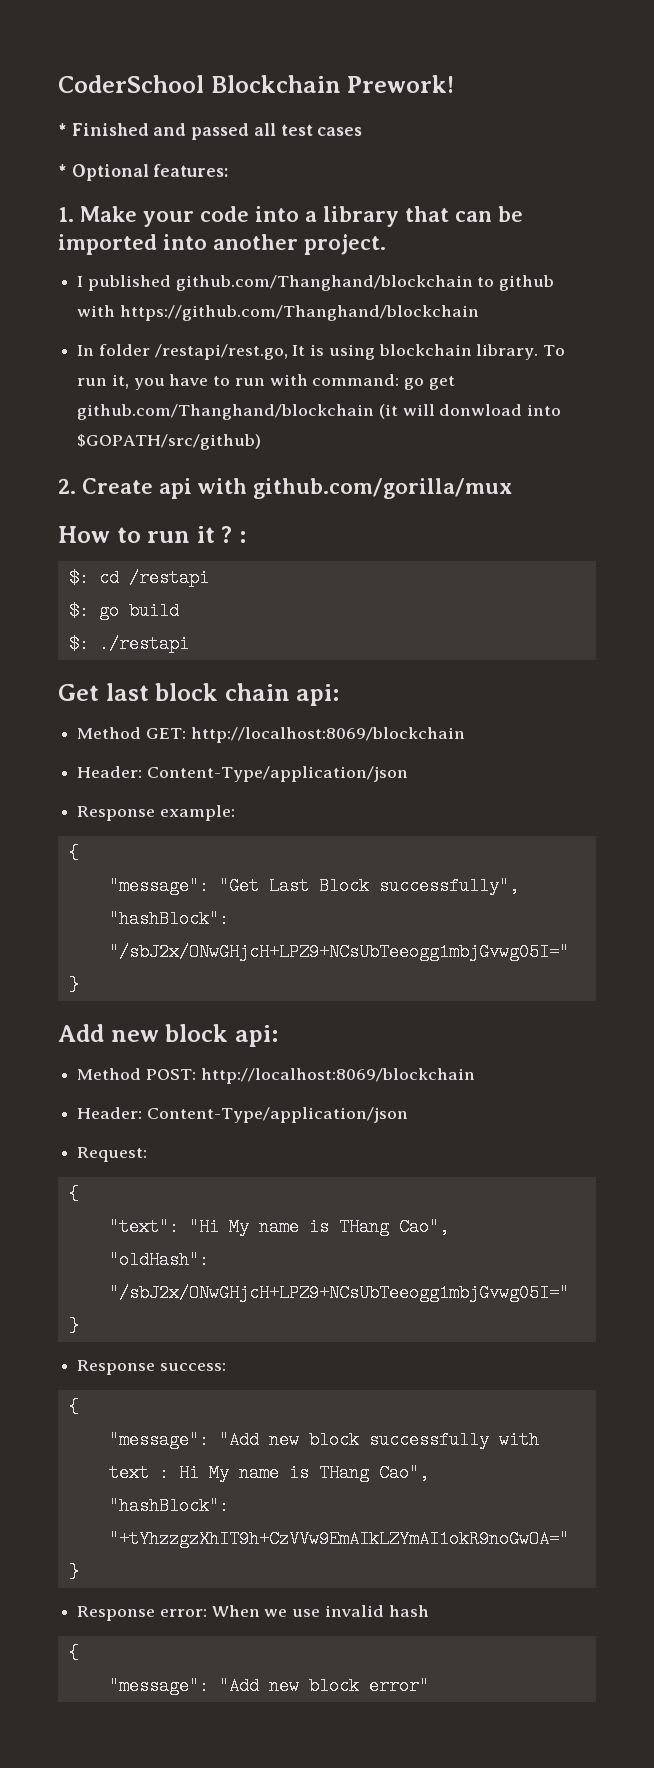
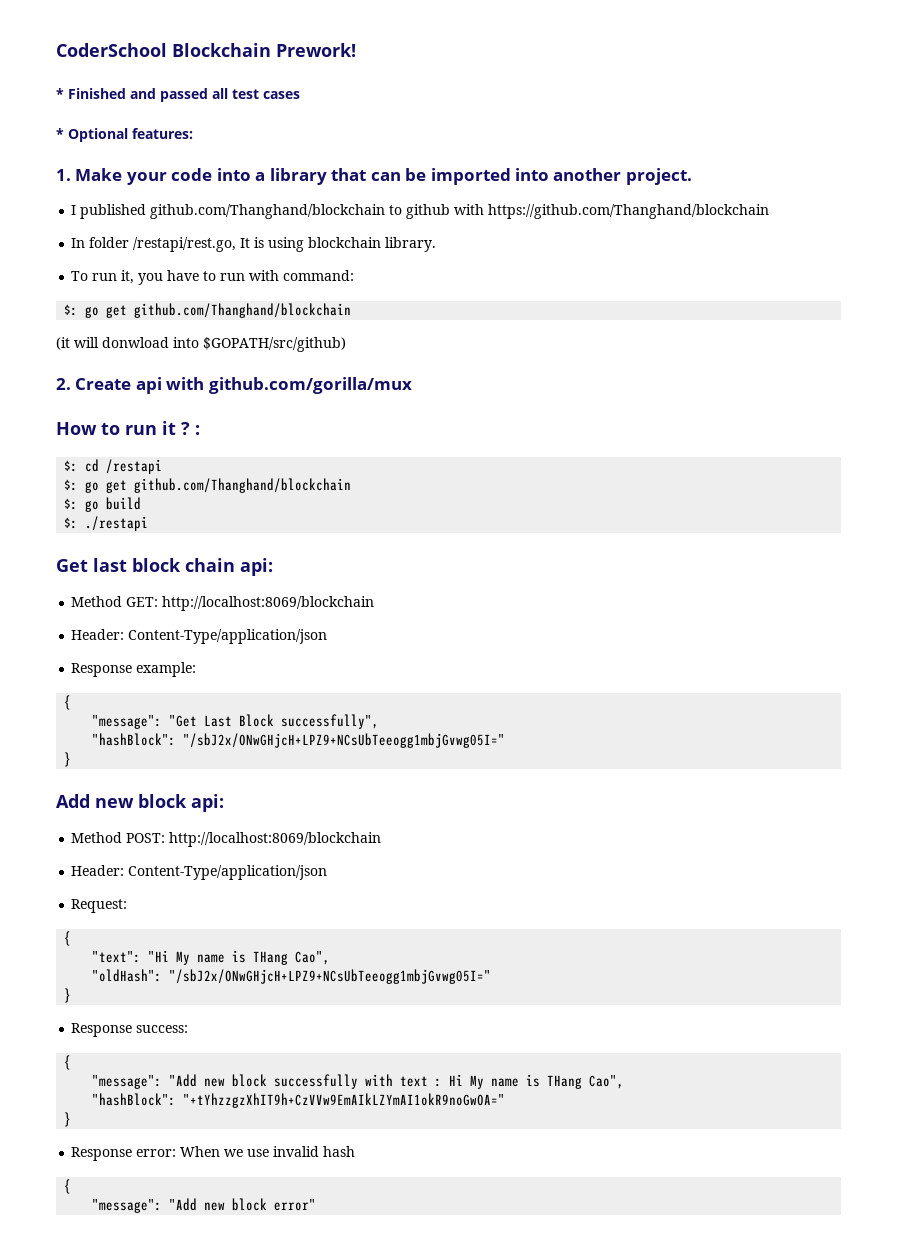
(539, 352) none -> (437, 244) //
[404,376,455,390] [77,404,375,420] go get github.com/Thanghand/blockchain -> [64,303,352,318] // $: go get github.com/Thanghand/blockchain //
(209, 578) none -> [64,478,352,493] // $: go get github.com/Thanghand/blockchain

